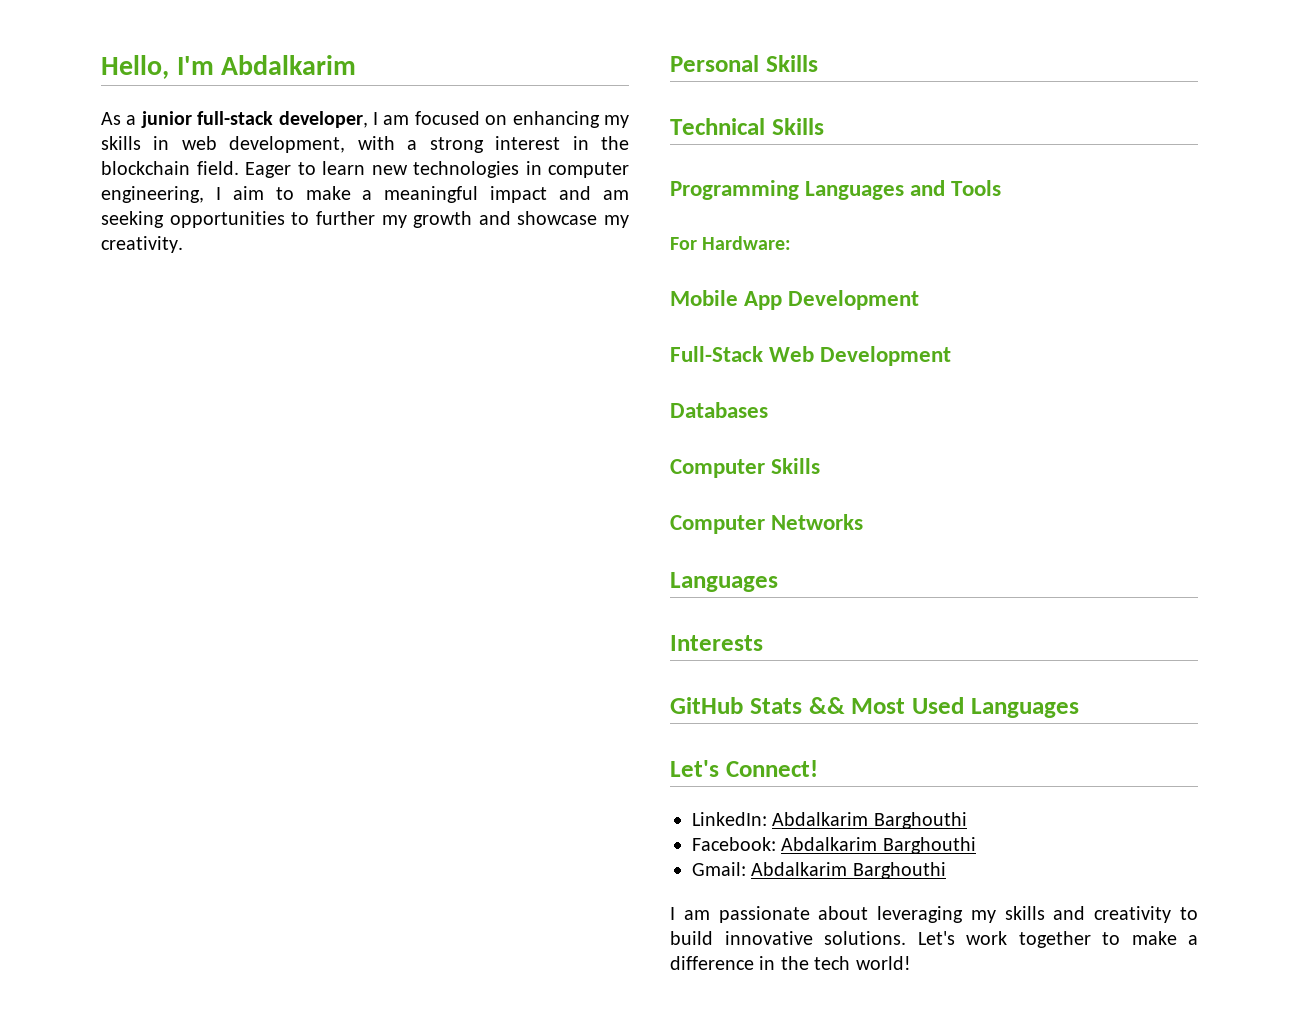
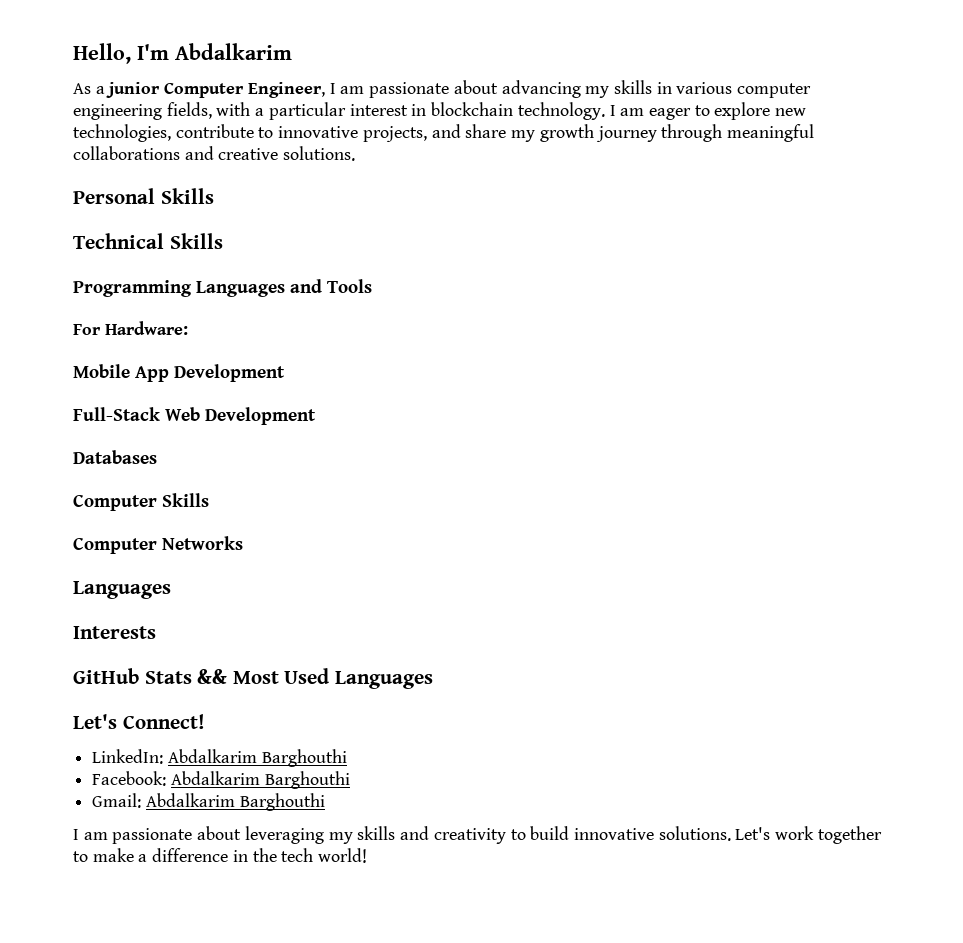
[197,111,629,128] [101,136,346,153] full-stack developer, I am focused on enhancing my skills in web development, -> [164,80,812,98] [73,102,212,120] Computer Engineer, I am passionate about advancing my skills in various computer engineering fields,
[429,137,484,153] strong -> [268,102,346,120] particular
[601,136,629,150] [101,161,629,178] [101,186,630,203] [101,211,629,228] [101,236,183,253] the blockchain field. Eager to learn new technologies in computer engineering, I aim to make a meaningful impact and am seeking opportunities to further my growth and showcase my creativity. -> [431,102,807,120] [73,124,814,142] [73,146,356,161] blockchain technology. I am eager to explore new technologies, contribute to innovative projects, and share my growth journey through meaningful collaborations and creative solutions.

